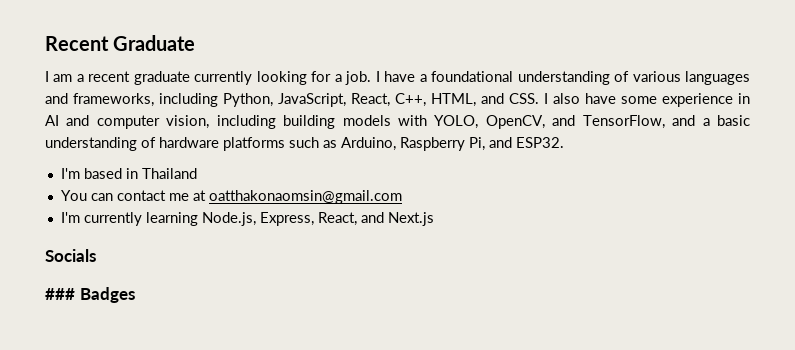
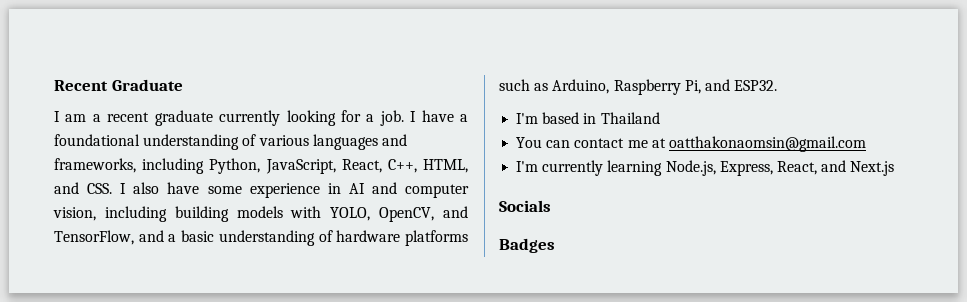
[45,288,75,300] ### -> (551, 206) none

